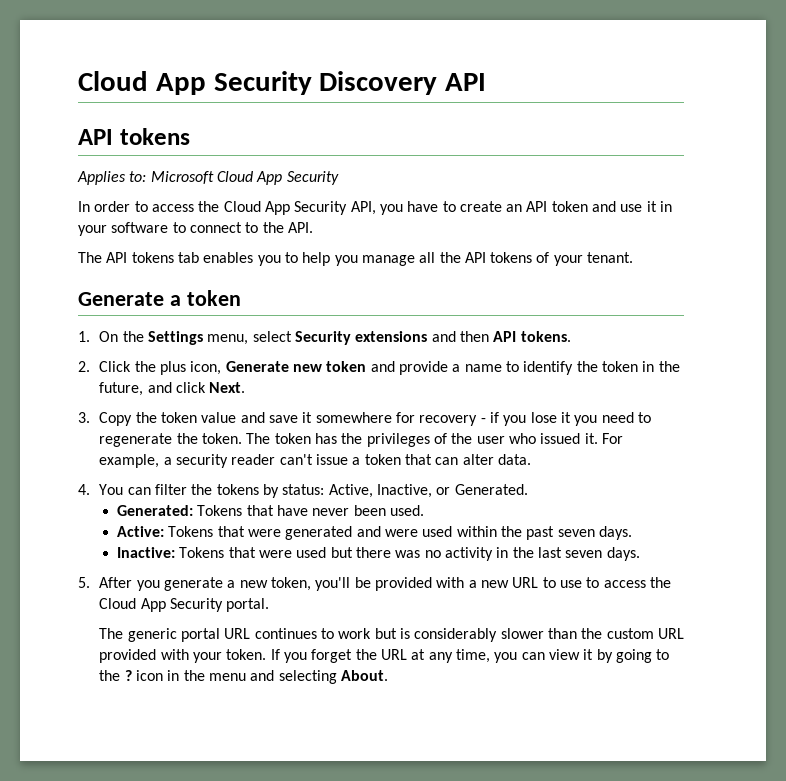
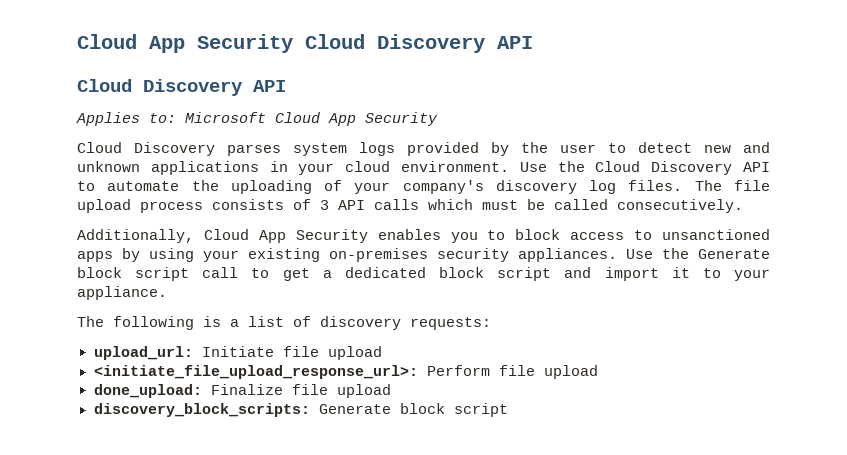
[78,71,487,95] [78,128,190,145] Cloud App Security Discovery API // API tokens -> [77,34,533,53] [77,79,286,96] Cloud App Security Cloud Discovery API // Cloud Discovery API
[78,201,673,215] [78,222,313,236] [78,252,634,266] [78,290,241,306] [78,331,571,345] [78,361,680,375] [99,382,246,396] [78,412,651,426] [99,433,623,447] [99,454,531,468] [78,484,528,498] [117,505,424,516] [117,526,632,540] [117,547,640,561] [78,577,671,591] [99,598,270,612] [99,628,684,642] [99,649,670,663] [99,670,389,684] In order to access the Cloud App Security API, you have to create an API token and use it in your software to connect to the API. // The API tokens tab enables you to help you manage all the API tokens of your tenant. // Generate a token // 1. On the Settings menu, select Security extensions and then API tokens. // 2. Click the plus icon, Generate new token and provide a name to identify the token in the future, and click Next. // 3. Copy the token value and save it somewhere for recovery - if you lose it you need to regenerate the token. The token has the privileges of the user who issued it. For example, a security reader can't issue a token that can alter data. // 4. You can filter the tokens by status: Active, Inactive, or Generated. // Generated: Tokens that have never been used. // Active: Tokens that were generated and were used within the past seven days. // Inactive: Tokens that were used but there was no activity in the last seven days. // 5. After you generate a new token, you'll be provided with a new URL to use to access the Cloud App Security portal. // The generic portal URL continues to work but is considerably slower than the custom URL provided with your token. If you forget the URL at any time, you can view it by going to the ? icon in the menu and selecting About. -> [77,142,770,156] [77,161,770,175] [77,180,770,194] [77,199,743,213] [77,229,770,243] [77,248,770,262] [77,267,771,281] [77,286,167,300] [77,316,491,330] [93,346,382,360] [93,365,598,379] [93,384,391,398] [93,403,508,417] Cloud Discovery parses system logs provided by the user to detect new and unknown applications in your cloud environment. Use the Cloud Discovery API to automate the uploading of your company's discovery log files. The file upload process consists of 3 API calls which must be called consecutively. // Additionally, Cloud App Security enables you to block access to unsanctioned apps by using your existing on-premises security appliances. Use the Generate block script call to get a dedicated block script and import it to your appliance. // The following is a list of discovery requests: // upload_url: Initiate file upload // <initiate_file_upload_response_url>: Perform file upload // done_upload: Finalize file upload // discovery_block_scripts: Generate block script

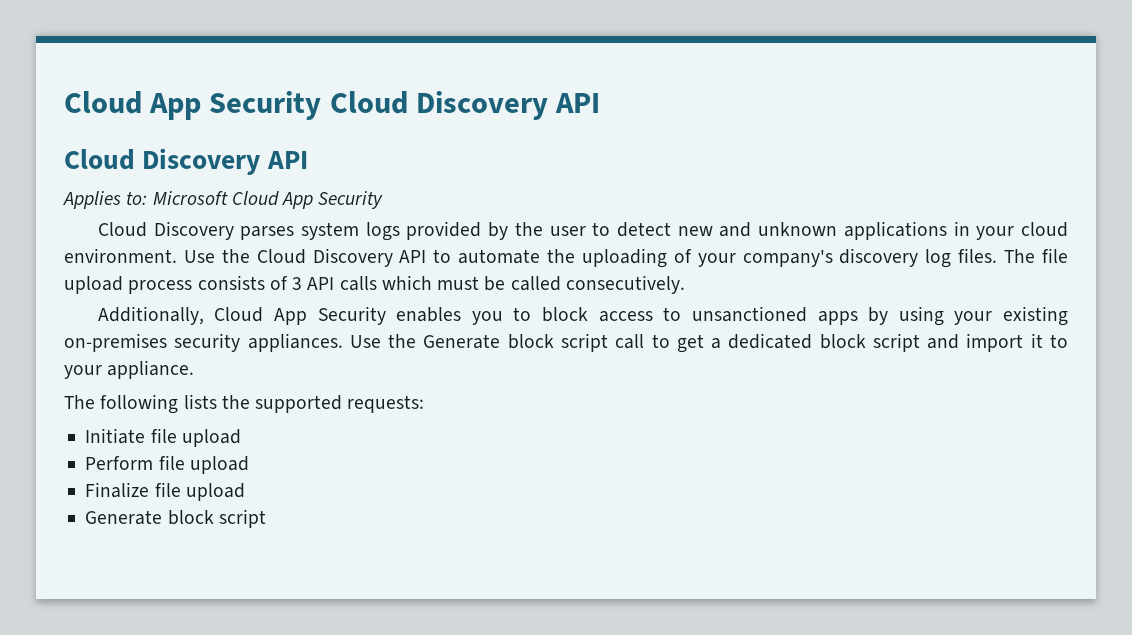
[203,316,401,330] is a list of discovery -> [183,394,343,413] lists the supported
[93,346,193,360] upload_url: -> (425, 404) none
[93,365,418,379] <initiate_file_upload_response_url>: -> (241, 438) none
[93,384,202,398] done_upload: -> (249, 465) none
[93,403,310,417] discovery_block_scripts: -> (245, 492) none

